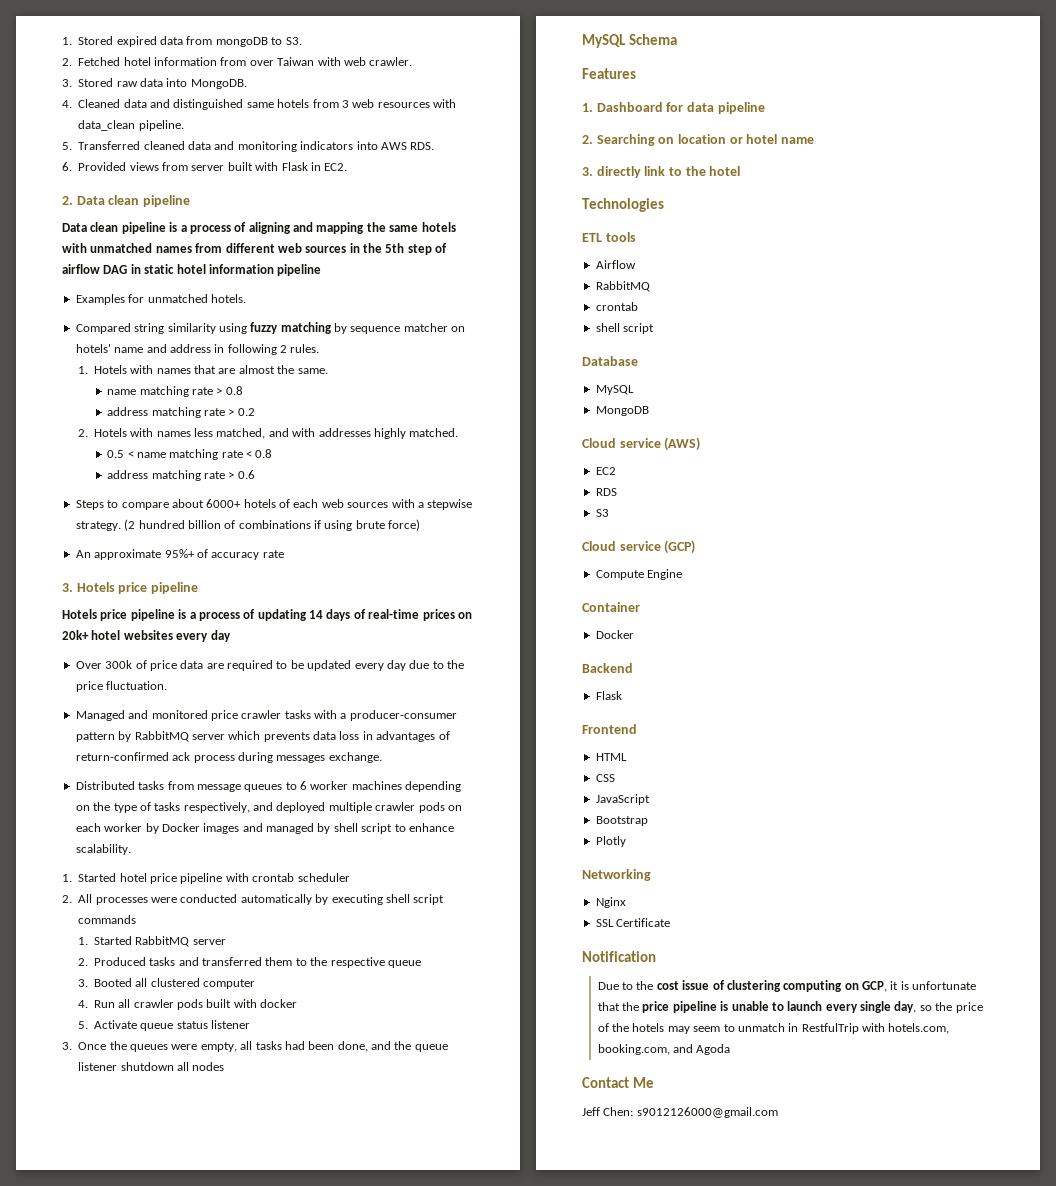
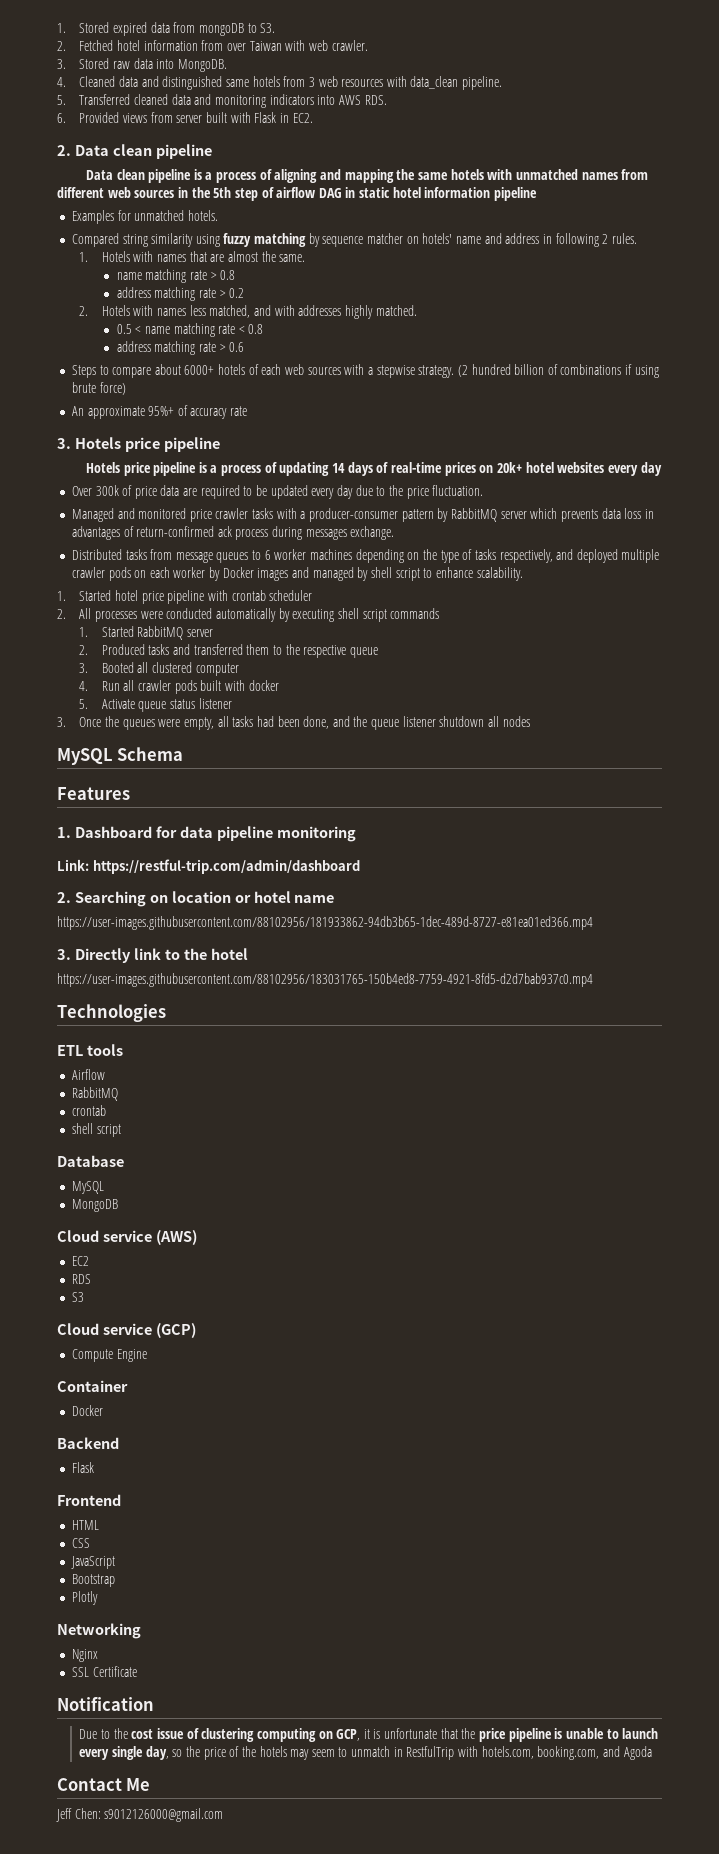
(765, 108) none -> [276,826,356,842] [57,859,360,874] monitoring // Link: https://restful-trip.com/admin/dashboard
[582,166,641,178] // 3. directly -> [57,916,593,930] [57,948,131,963] // https://user-images.githubusercontent.com/88102956/181933862-94db3b65-1dec-489d-8727-e81ea01ed366.mp4 // 3. Directly
(741, 171) none -> [57,973,593,987] // https://user-images.githubusercontent.com/88102956/183031765-150b4ed8-7759-4921-8fd5-d2d7bab937c0.mp4

